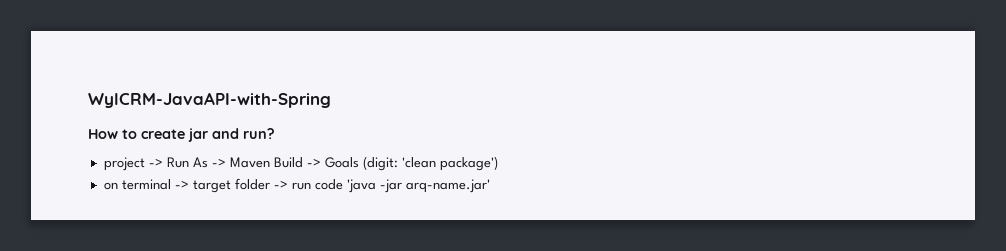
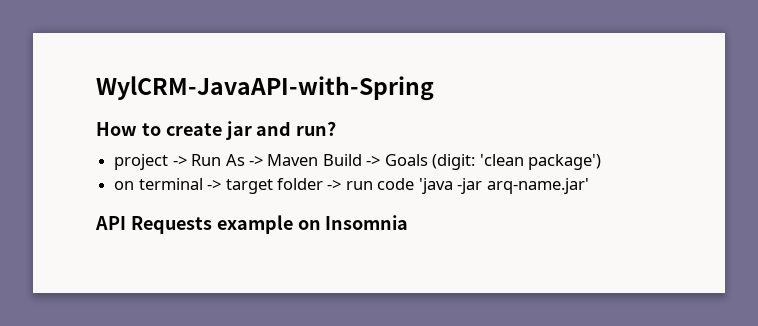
(490, 186) none -> [95,215,409,234] // API Requests example on Insomnia

